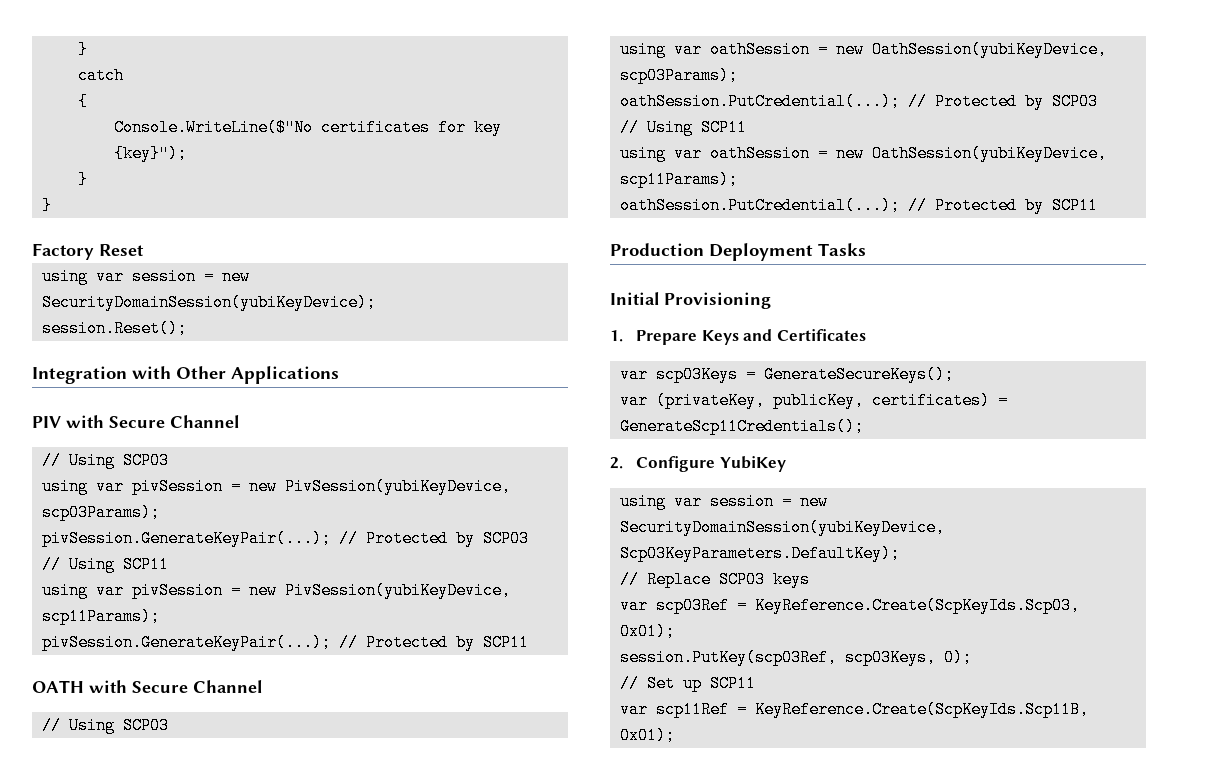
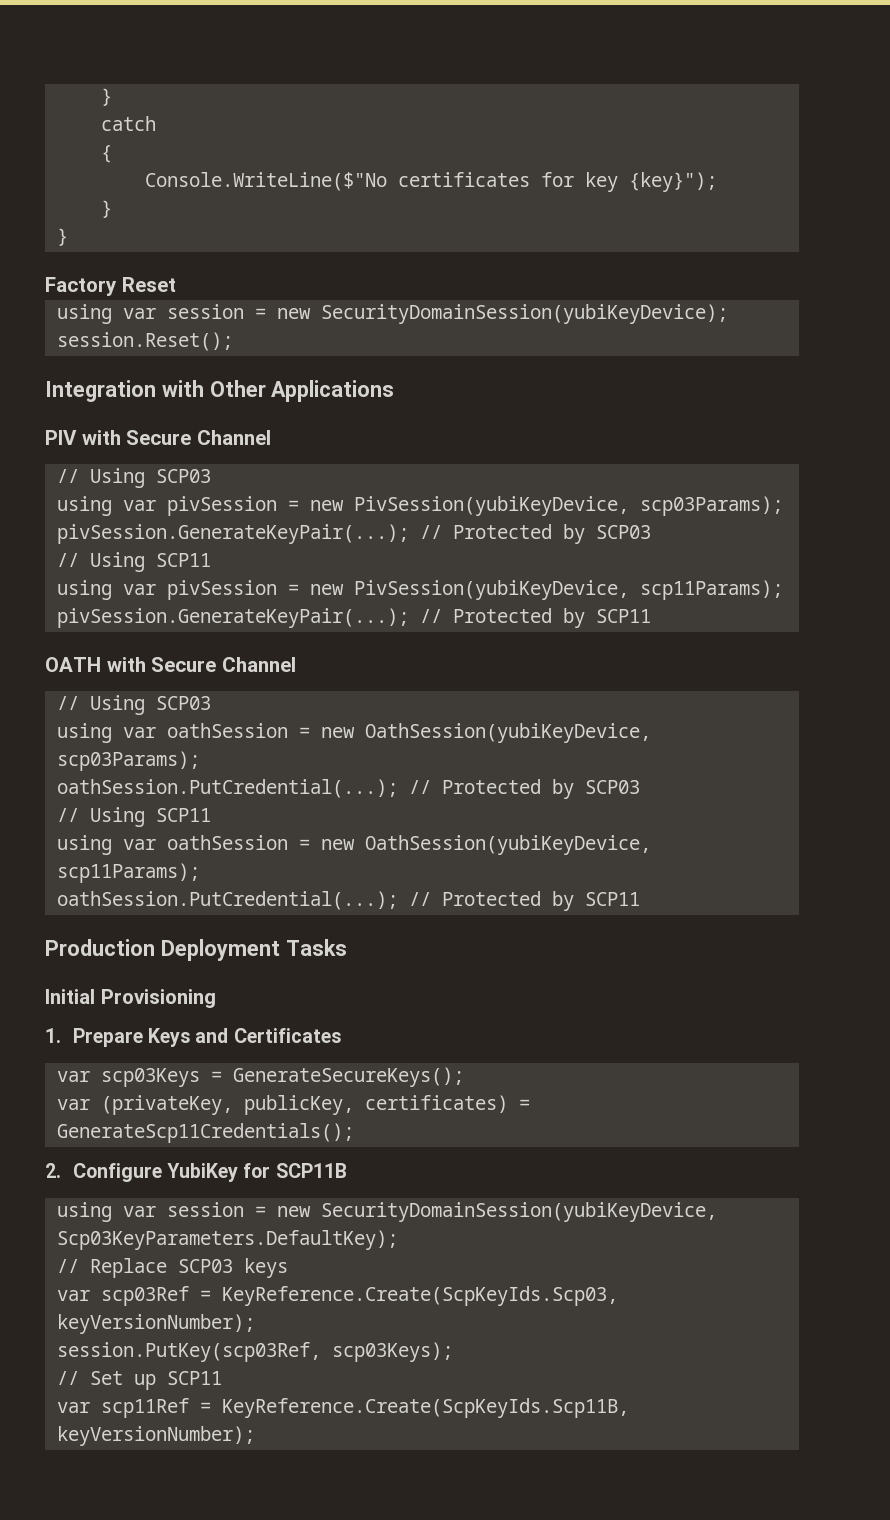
(786, 464) none -> [243,1163,347,1178] for SCP11B
[620,623,676,640] 0x01); -> [56,1314,255,1334] keyVersionNumber);
[845,649,973,666] scp03Keys, 0); -> [331,1342,453,1362] scp03Keys);
[620,727,676,744] 0x01); -> [56,1426,255,1446] keyVersionNumber);

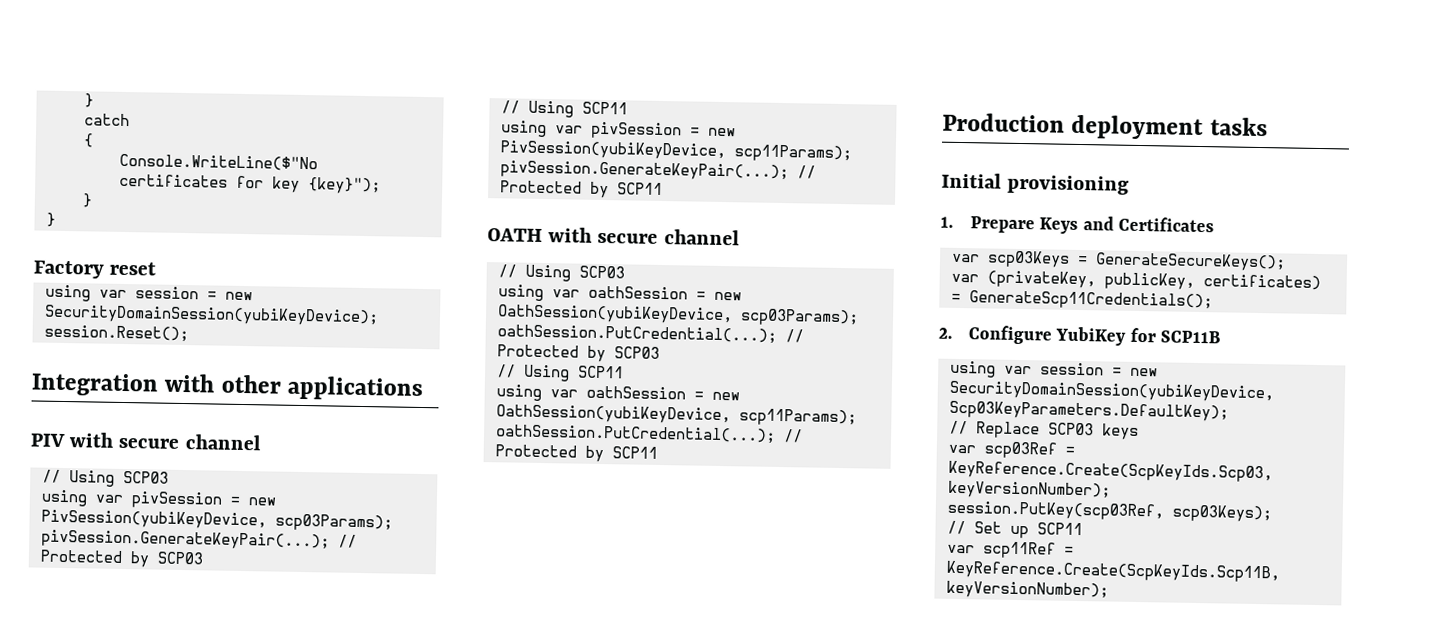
[121,277,176,292] Reset -> [109,261,157,276] reset
[209,380,395,402] Other Applications -> [220,374,423,402] other applications
[126,430,271,445] Secure Channel -> [118,434,261,451] secure channel
[151,657,296,672] Secure Channel -> [597,229,740,246] secure channel
[160,939,347,961] Deployment Tasks -> [1071,114,1268,141] deployment tasks
[100,989,216,1008] Provisioning -> [1007,174,1130,195] provisioning

